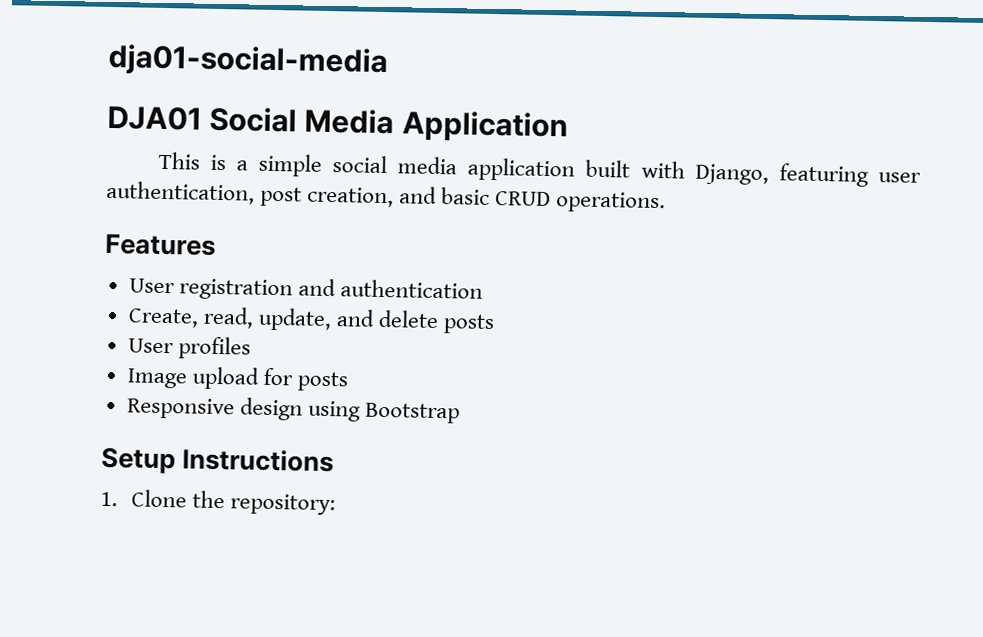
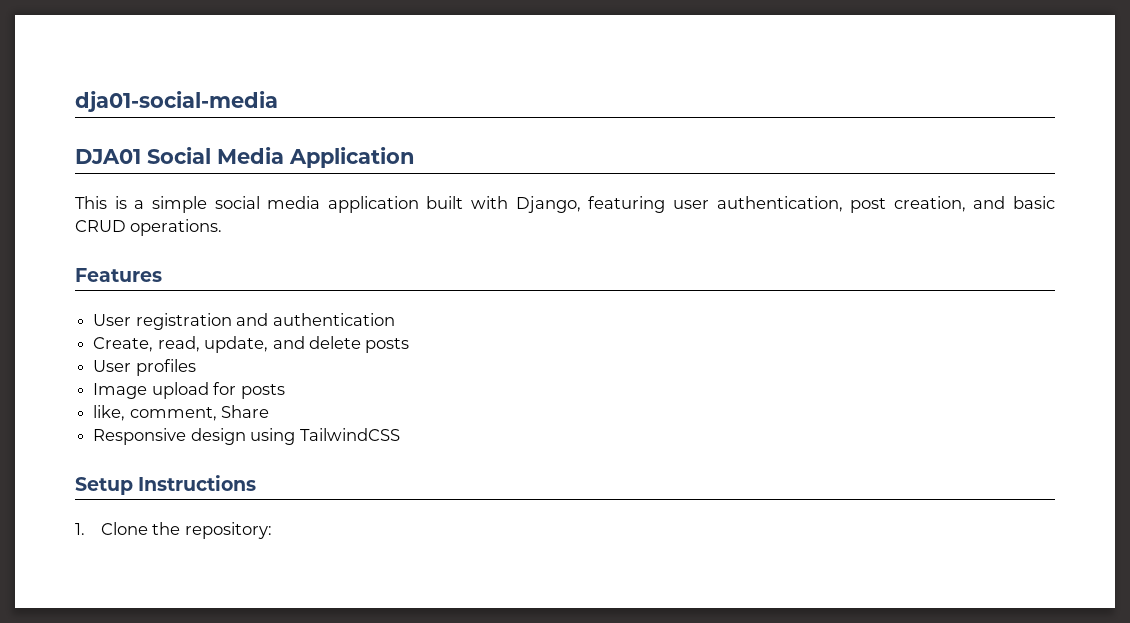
(348, 381) none -> [93,405,270,421] // like, comment, Share
[364,402,460,424] Bootstrap -> [299,428,400,441] TailwindCSS

